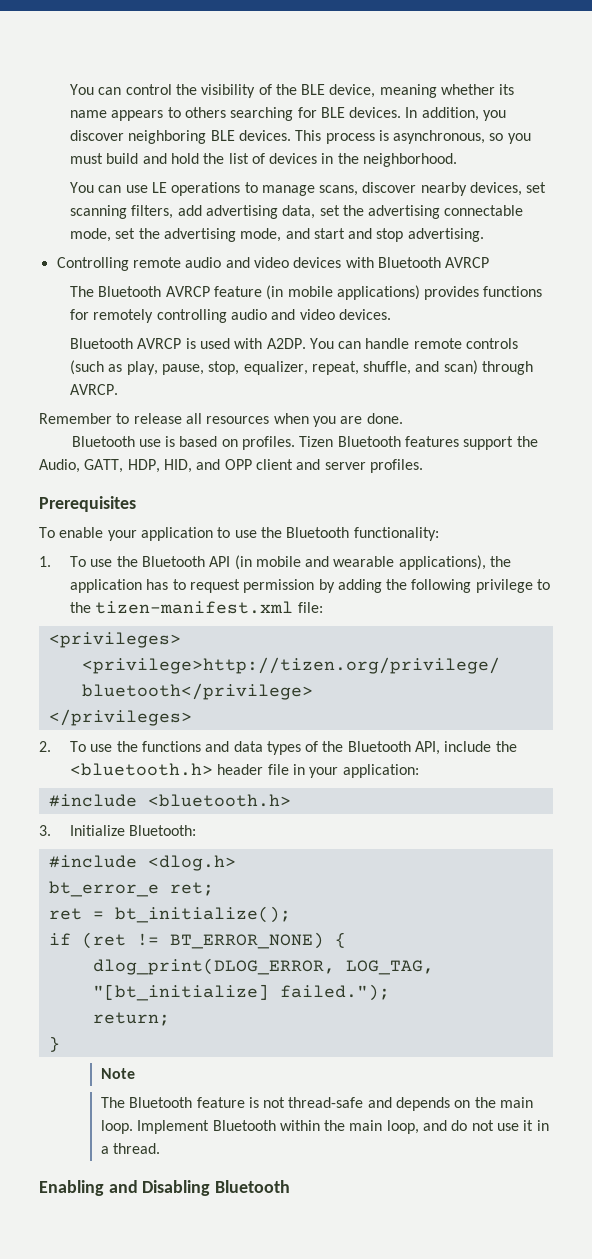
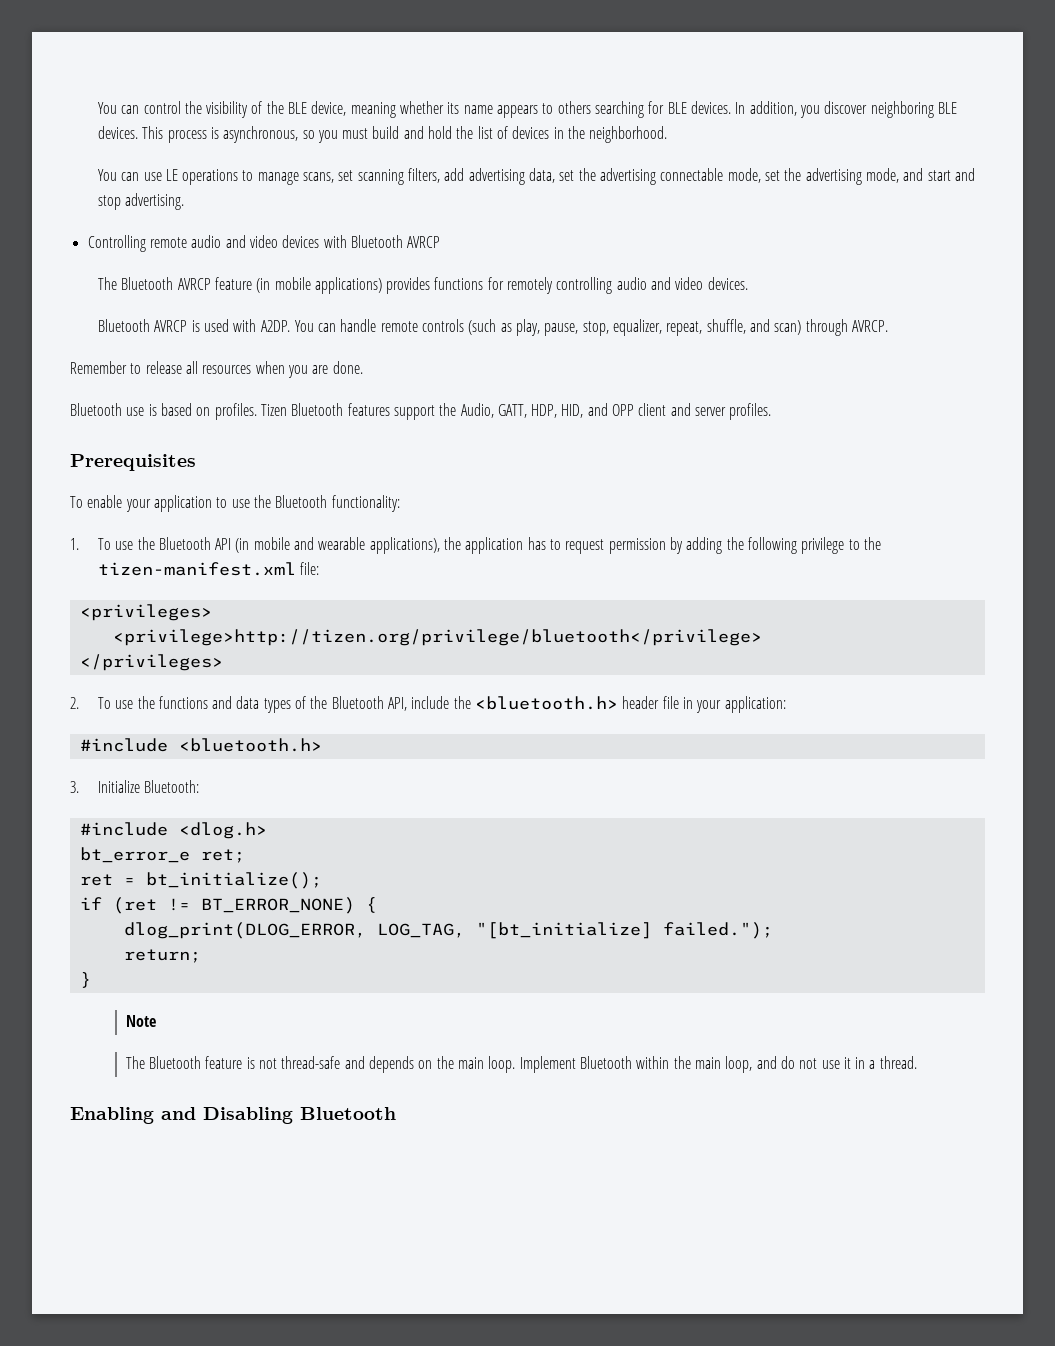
[362,182,523,196] discover nearby devices, -> (335, 177) none

